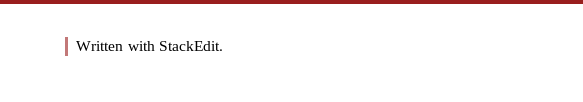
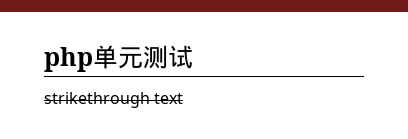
[76,41,223,51] Written with StackEdit. -> [44,45,193,72] [44,92,184,108] php单元测试 // strikethrough text

